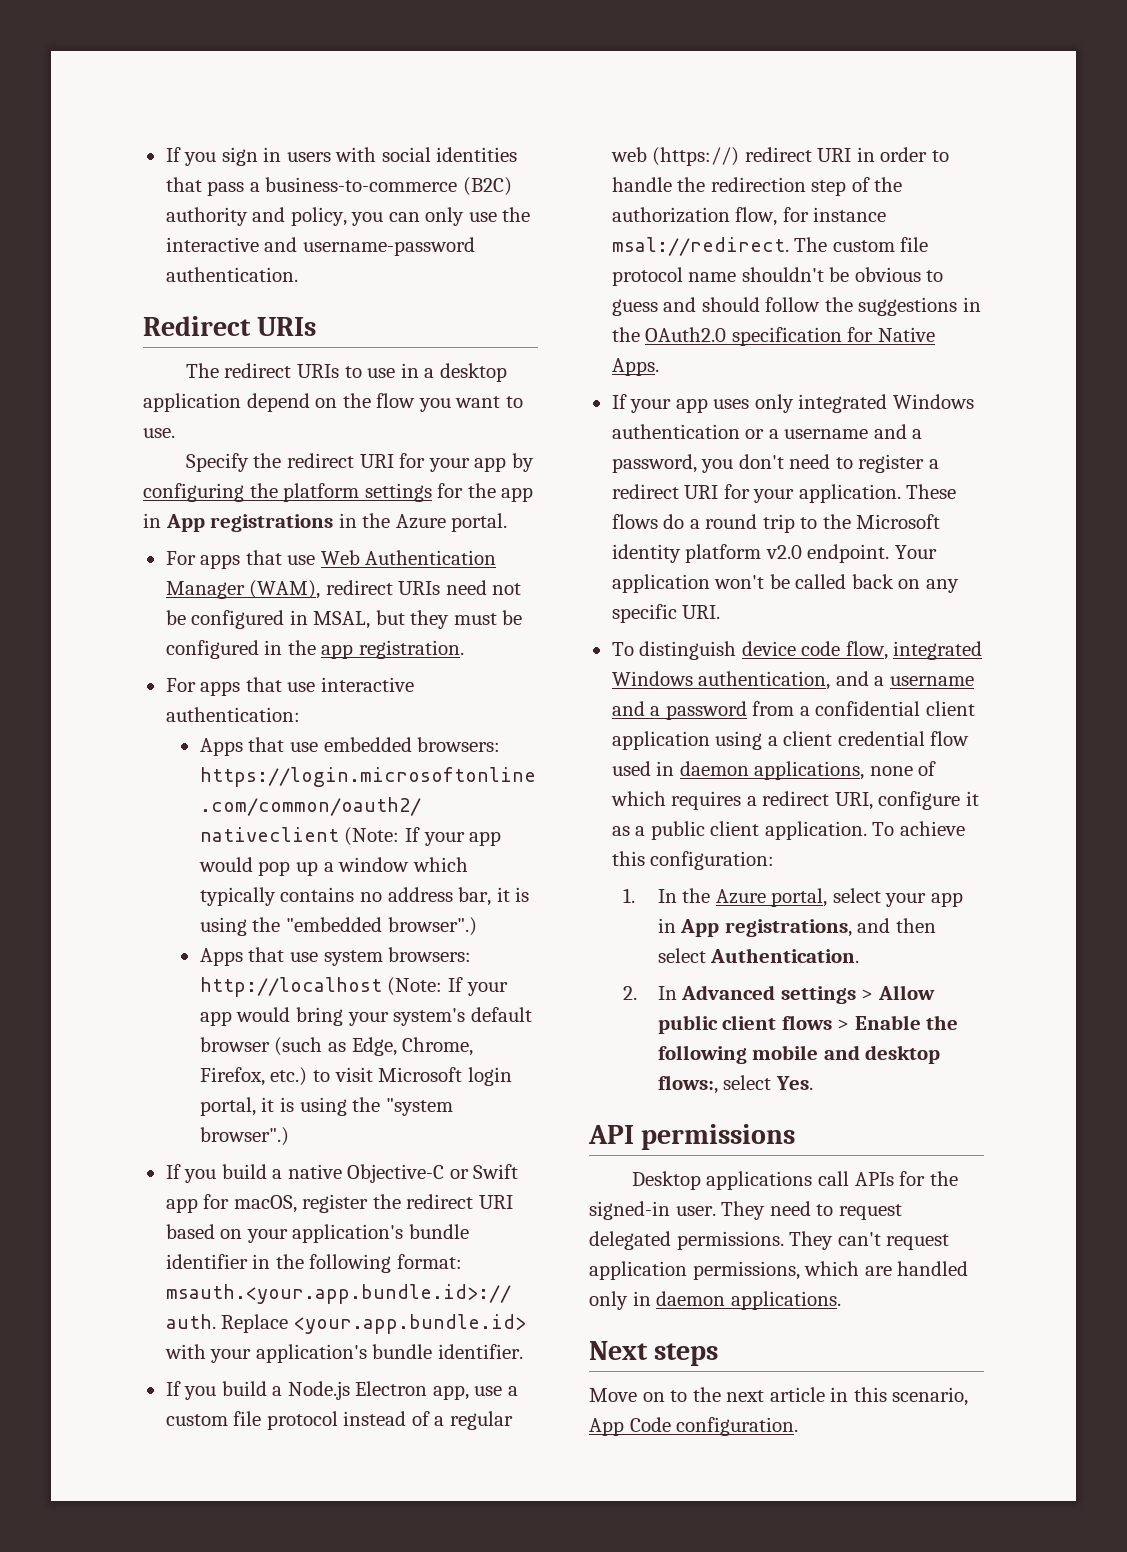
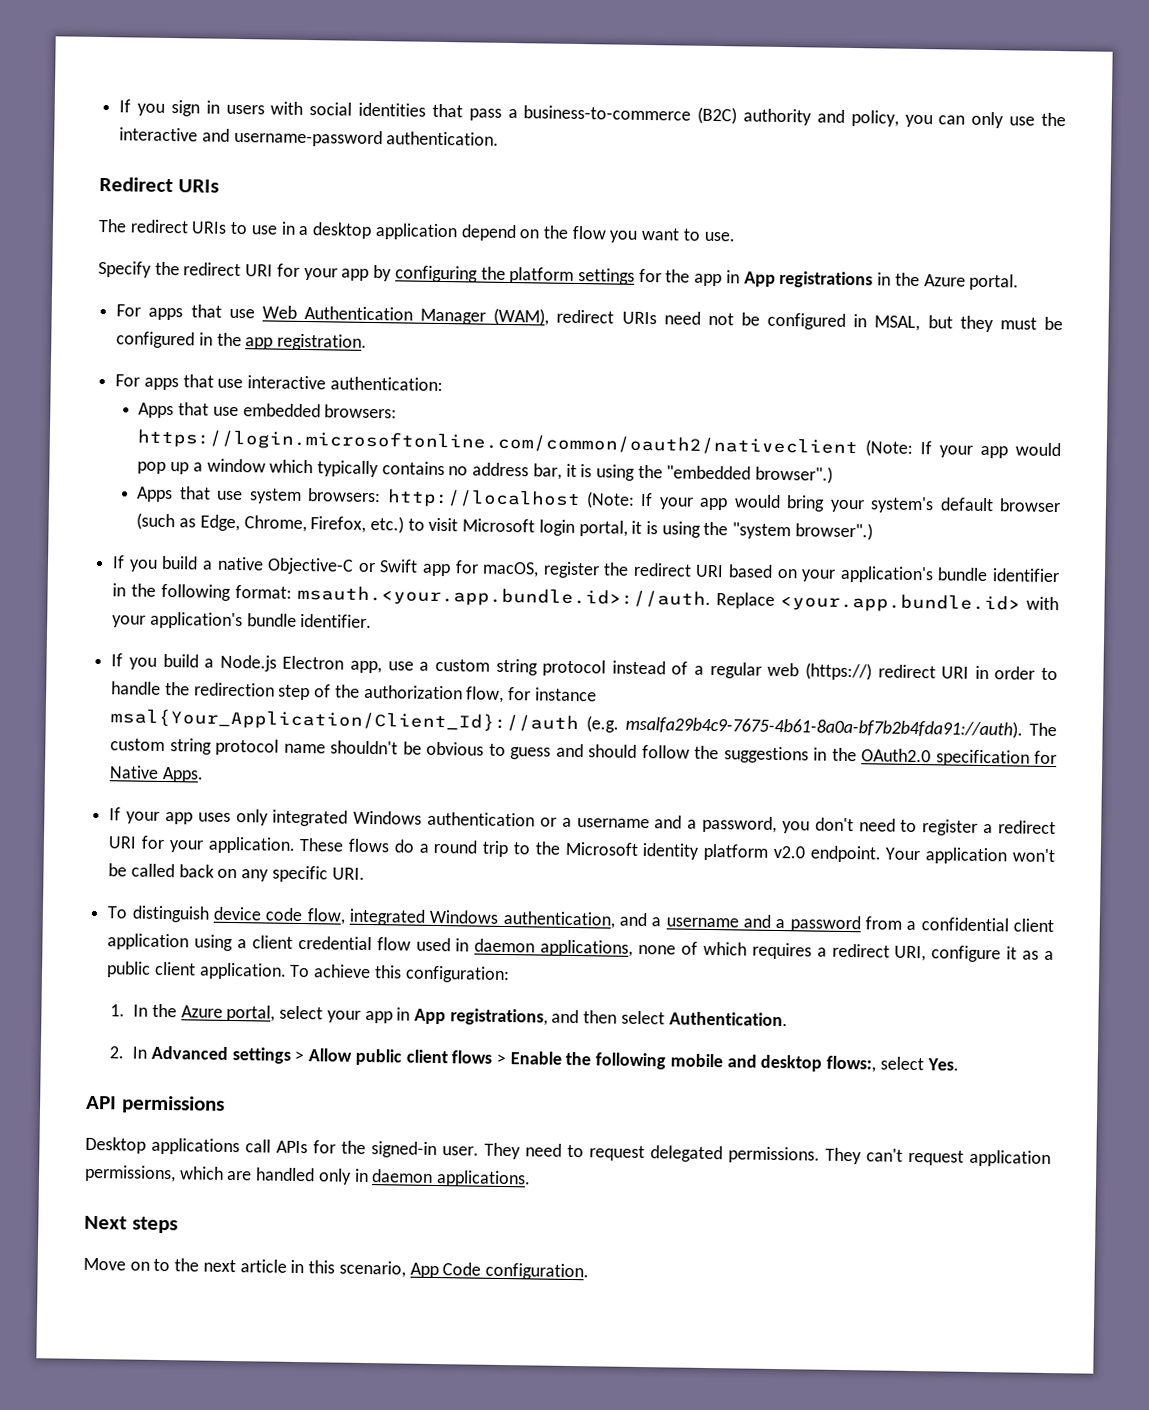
[233,1411,262,1426] file -> [495,658,538,676] string
[611,237,789,256] msal://redirect. -> [110,708,1023,739] msal{Your_Application/Client_Id}://auth (e.g. msalfa29b4c9-7675-4b61-8a0a-bf7b2b4fda91://auth).
[900,237,929,252] file -> [169,738,212,755] string

